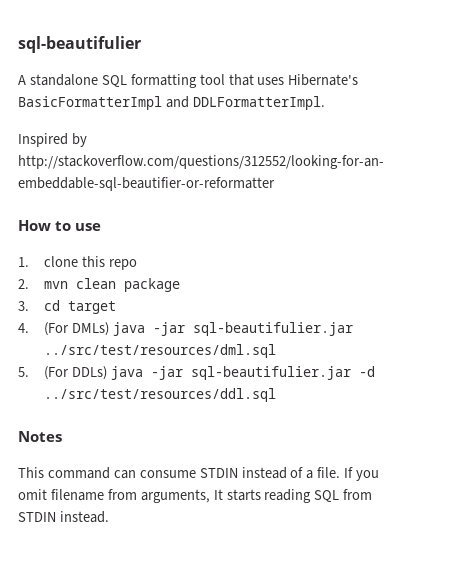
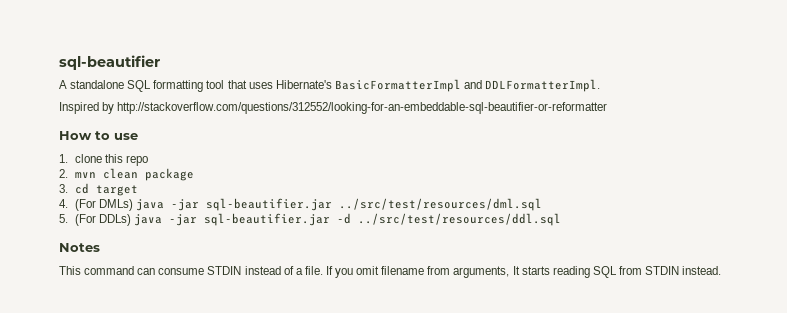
[18,36,141,53] sql-beautifulier -> [59,55,160,70] sql-beautifier
[192,322,353,336] sql-beautifulier.jar -> [206,198,333,211] sql-beautifier.jar
[190,366,351,380] sql-beautifulier.jar -> [204,213,331,226] sql-beautifier.jar

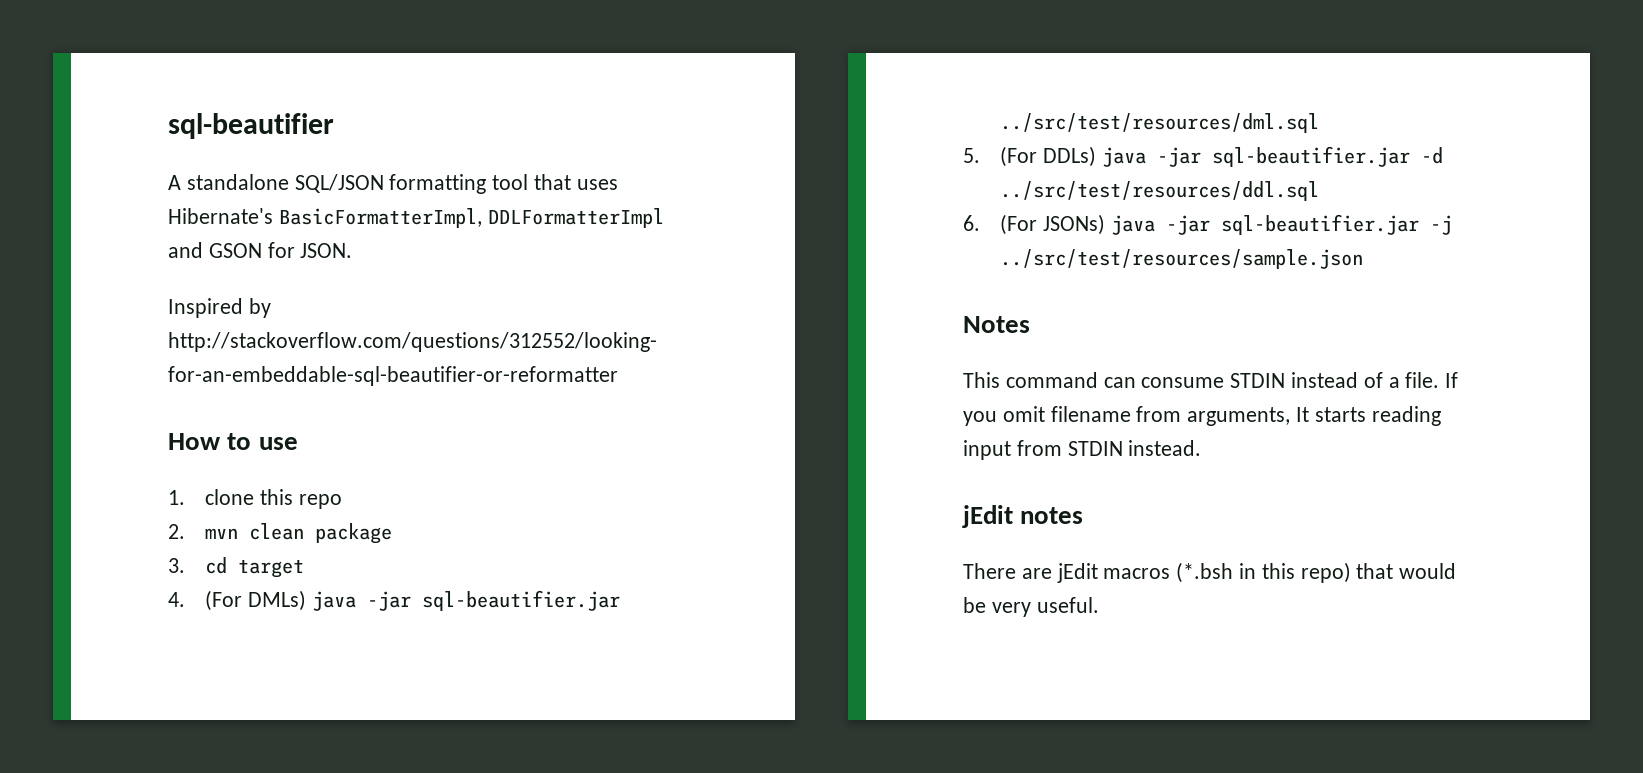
[127,80,152,92] SQL -> [294,174,384,193] SQL/JSON
[334,79,601,92] BasicFormatterImpl and DDLFormatterImpl. -> [278,208,664,228] [168,242,353,258] BasicFormatterImpl, DDLFormatterImpl and GSON for JSON.
(562, 219) none -> [963,214,1452,235] [999,249,1363,269] // 6. (For JSONs) java -jar sql-beautifier.jar -j ../src/test/resources/sample.json
[592,266,617,278] SQL -> [963,440,1011,460] input
(722, 270) none -> [962,505,1084,528] [963,562,1457,583] [963,597,1099,617] // jEdit notes // There are jEdit macros (*.bsh in this repo) that would be very useful.

